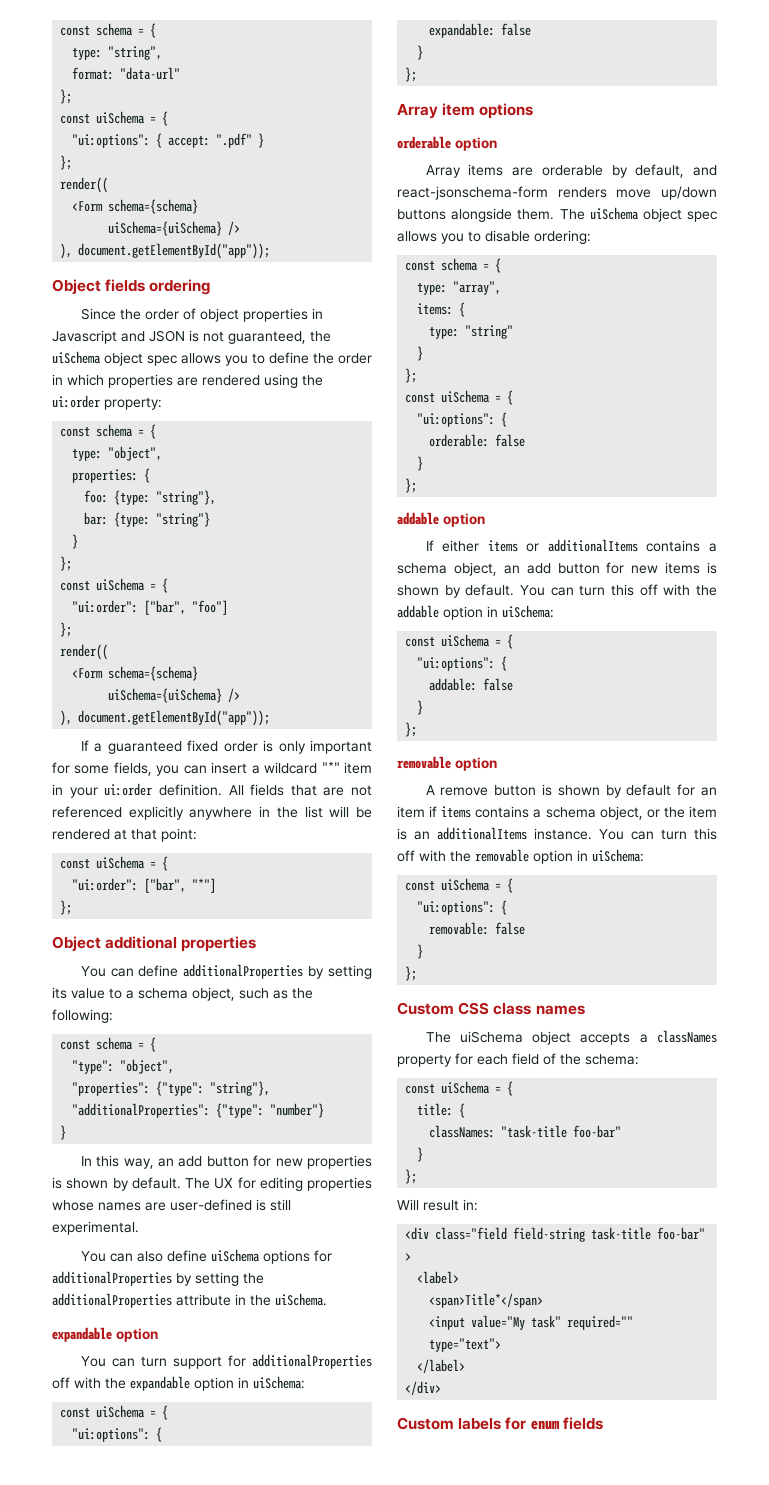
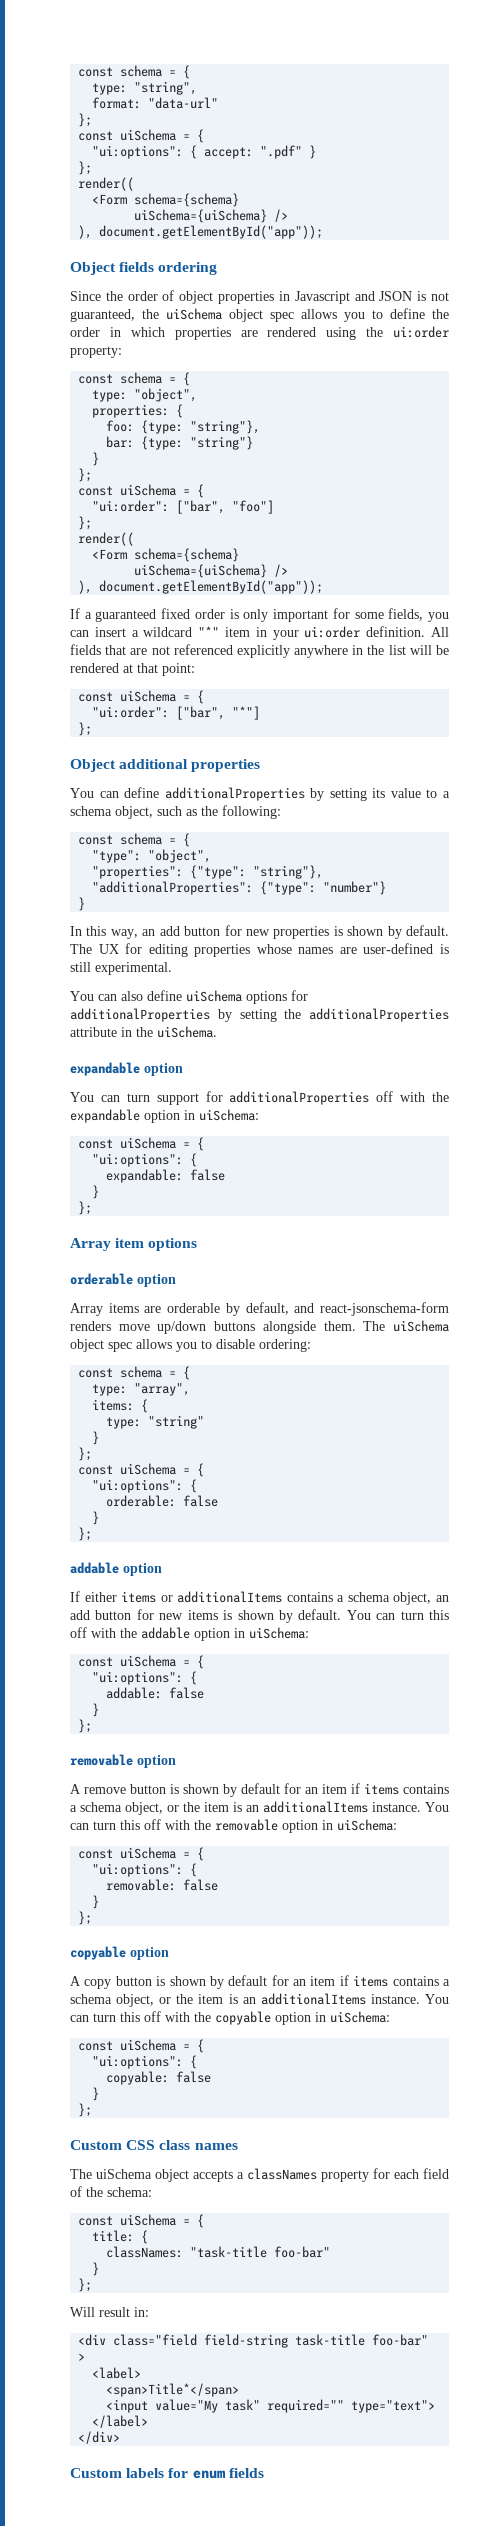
(418, 973) none -> [70,1946,169,1960] [70,1975,450,1989] [70,1993,449,2007] [70,2011,390,2025] [78,2039,205,2053] [92,2055,198,2069] [106,2071,212,2085] [92,2087,100,2101] [78,2103,93,2117] // copyable option // A copy button is shown by default for an item if items contains a schema object, or the item is an additionalItems instance. You can turn this off with the copyable option in uiSchema: // const uiSchema = { // "ui:options": { // copyable: false // } // };

